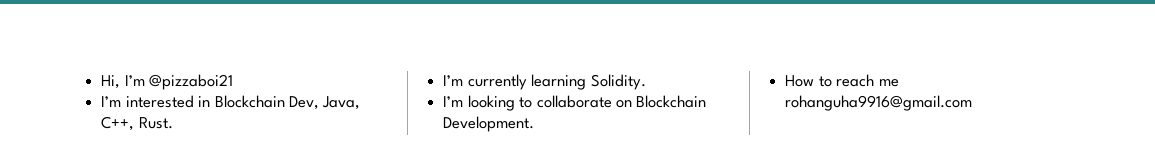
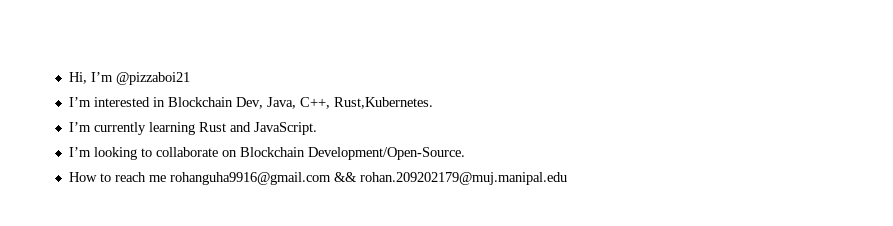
[138,117,173,129] Rust. -> [333,97,433,109] Rust,Kubernetes.
[590,74,646,90] Solidity. -> [198,122,317,135] Rust and JavaScript.
[443,116,535,132] Development. -> [307,147,465,160] Development/Open-Source.
(973, 103) none -> [333,172,567,185] && rohan.209202179@muj.manipal.edu

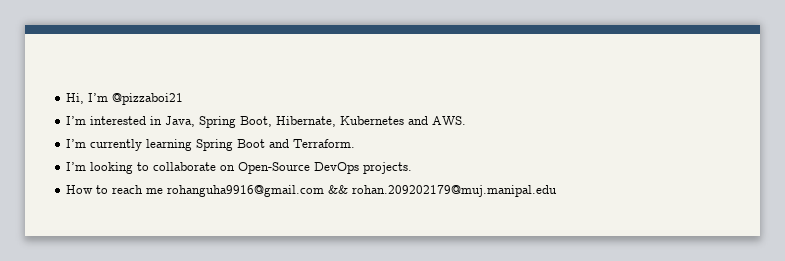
[167,97,433,109] Blockchain Dev, Java, C++, Rust,Kubernetes. -> [165,116,467,128] Java, Spring Boot, Hibernate, Kubernetes and AWS.
[198,122,317,135] Rust and JavaScript. -> [196,139,356,151] Spring Boot and Terraform.
[239,147,465,160] Blockchain Development/Open-Source. -> [238,162,413,174] Open-Source DevOps projects.

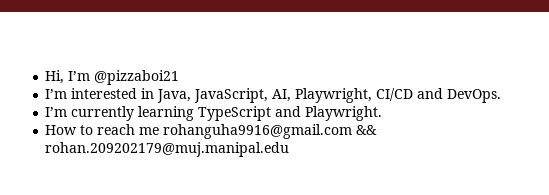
[199,116,467,128] [66,139,356,151] [66,162,413,174] Spring Boot, Hibernate, Kubernetes and AWS. // I’m currently learning Spring Boot and Terraform. // I’m looking to collaborate on Open-Source DevOps projects. -> [194,88,502,103] [45,106,383,121] JavaScript, AI, Playwright, CI/CD and DevOps. // I’m currently learning TypeScript and Playwright.

